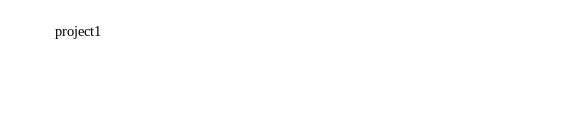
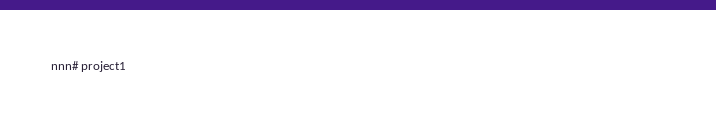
(55, 32) none -> [51,61,79,70] nnn#

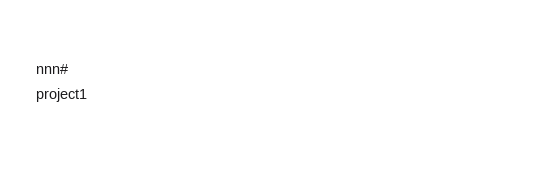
(79, 65) none -> (68, 69) //

